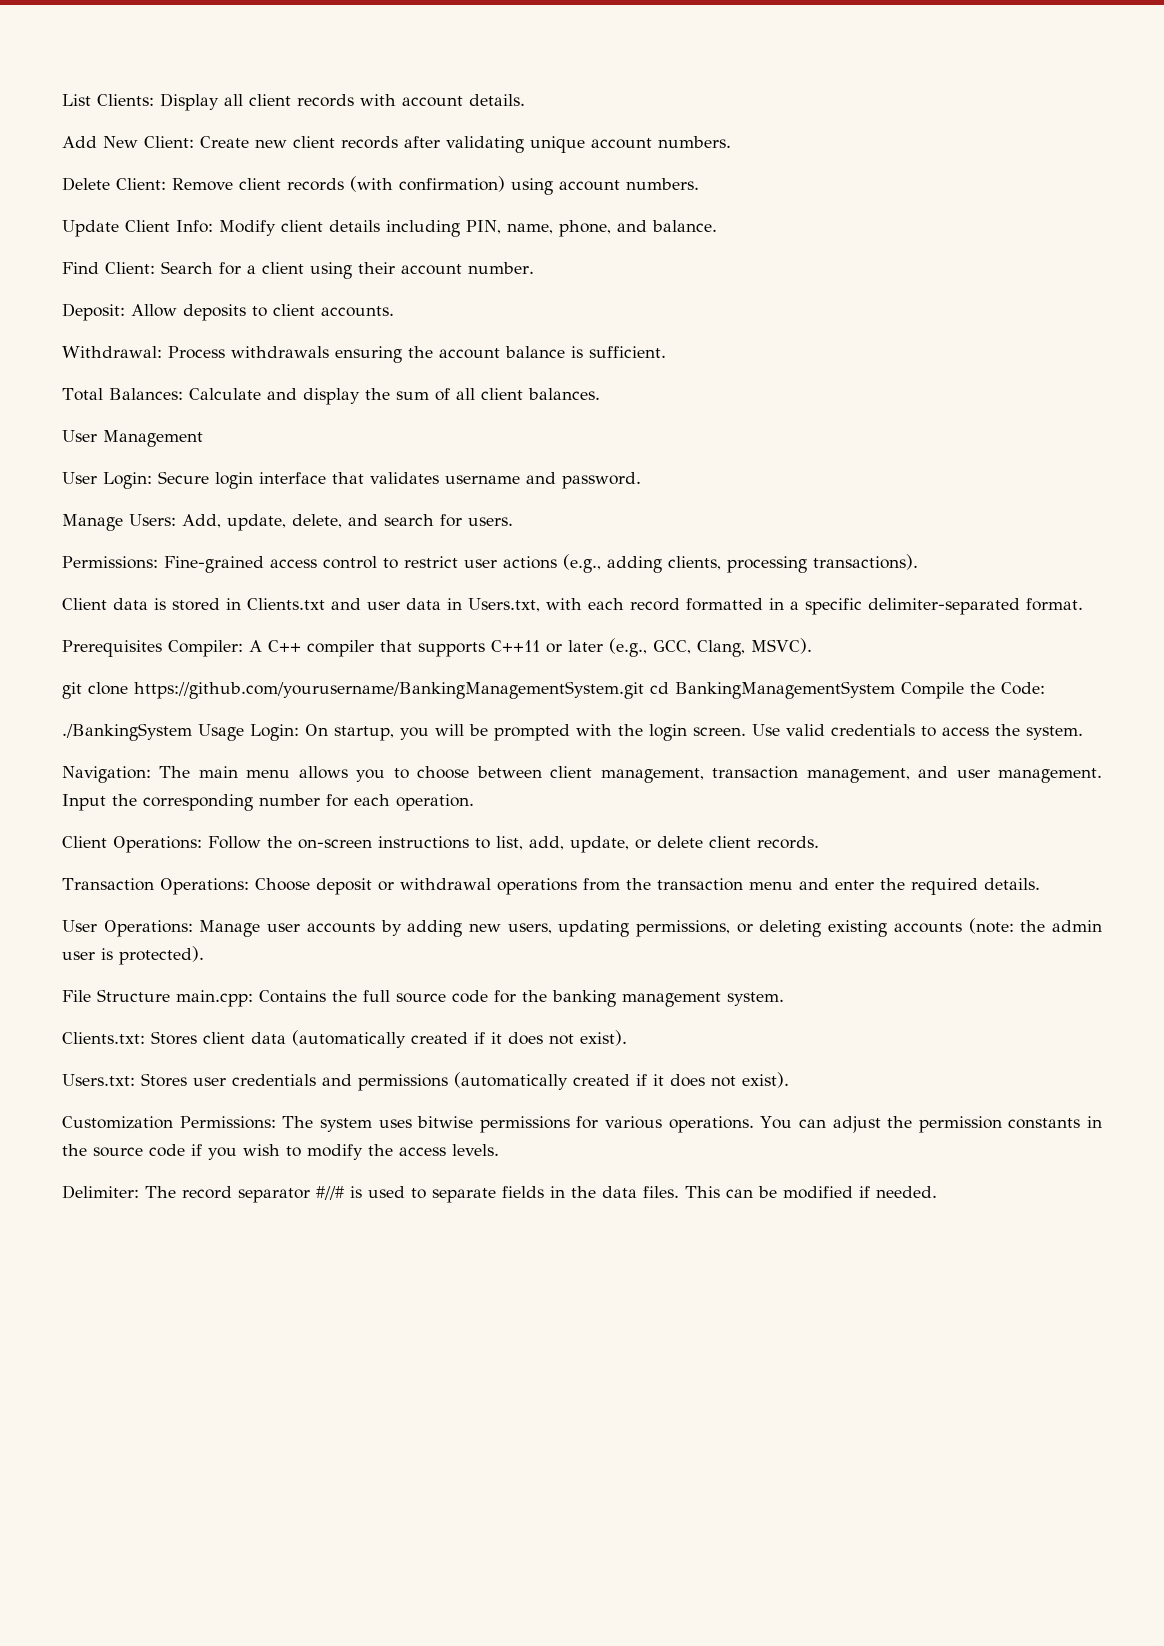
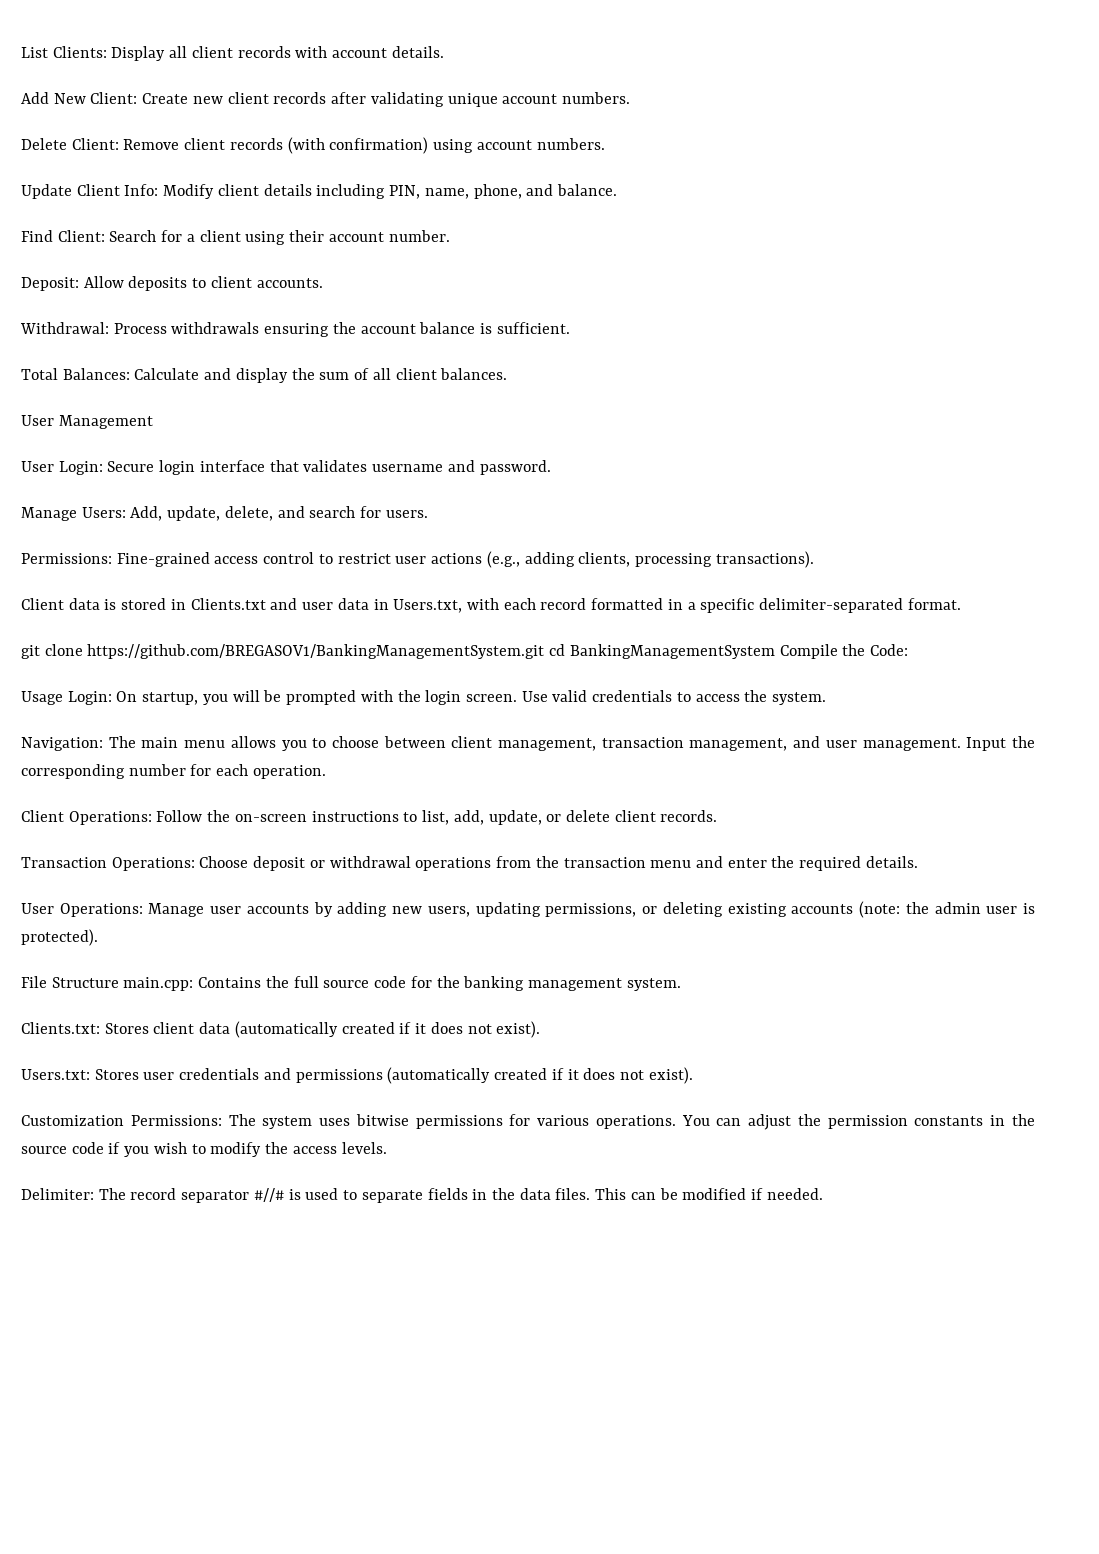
[62,638,812,657] // Prerequisites Compiler: A C++ compiler that supports C++11 or later (e.g., GCC, Clang, MSVC). -> (961, 604) none
[134,681,644,699] https://github.com/yourusername/BankingManagementSystem.git -> [87,644,545,659] https://github.com/BREGASOV1/BankingManagementSystem.git
[62,723,192,741] ./BankingSystem -> (909, 650) none

